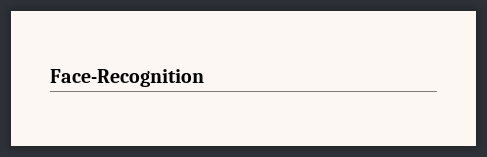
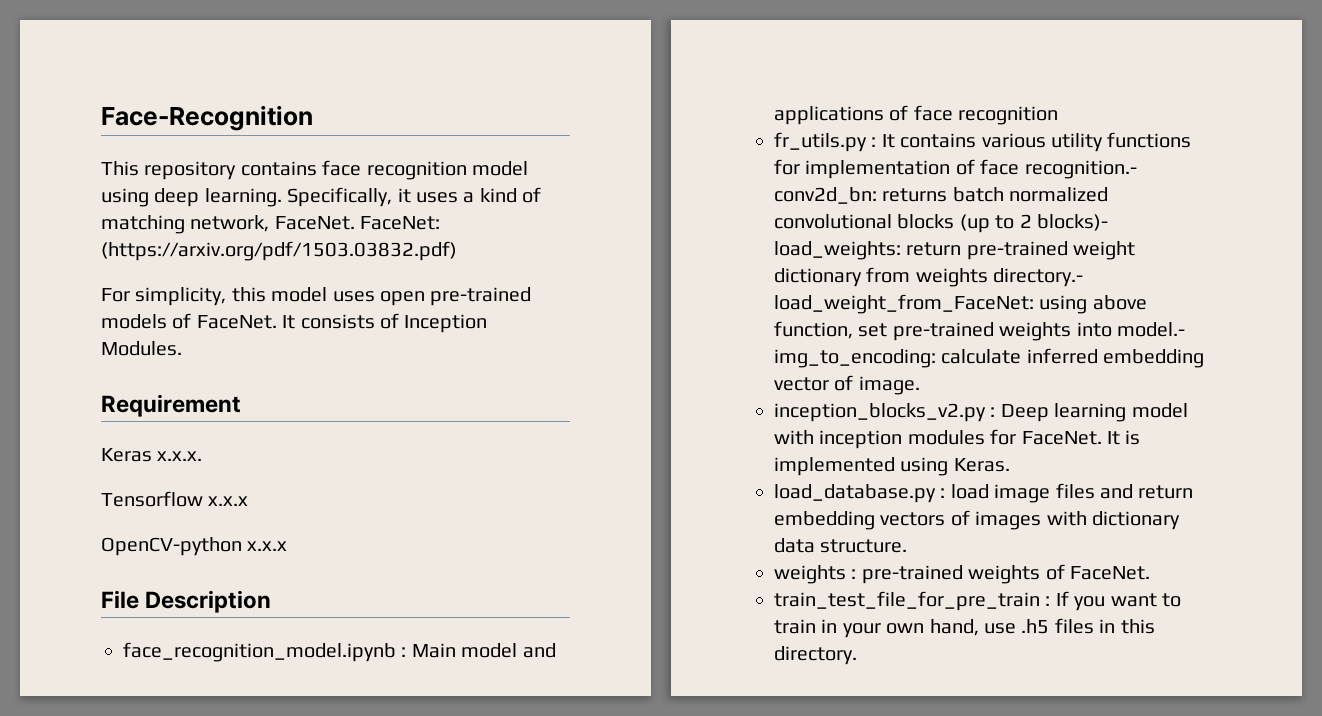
(204, 78) none -> [101,160,528,180] [101,187,542,207] [101,215,441,234] [101,241,457,261] [101,287,532,306] [101,313,488,333] [101,341,182,356] [101,394,241,417] [101,448,203,462] [101,491,249,507] [101,537,288,556] [101,590,272,613] [123,642,556,662] [774,105,1059,125] [774,132,1192,152] [774,159,1137,179] [774,187,1109,204] [774,214,1108,233] [774,241,1136,260] [774,267,1084,287] [774,294,1147,314] [774,321,1185,341] [774,348,1205,368] [774,375,920,395] [774,403,1188,422] [774,429,1141,449] [774,457,1010,476] [774,483,1194,503] [774,510,1180,530] [774,538,908,553] [774,564,1150,584] [774,591,1181,611] [774,618,1155,638] [774,646,857,665] // This repository contains face recognition model using deep learning. Specifically, it uses a kind of matching network, FaceNet. FaceNet: (https://arxiv.org/pdf/1503.03832.pdf) // For simplicity, this model uses open pre-trained models of FaceNet. It consists of Inception Modules. // Requirement // Keras x.x.x. // Tensorflow x.x.x // OpenCV-python x.x.x // File Description // face_recognition_model.ipynb : Main model and applications of face recognition // fr_utils.py : It contains various utility functions for implementation of face recognition.- conv2d_bn: returns batch normalized convolutional blocks (up to 2 blocks)- load_weights: return pre-trained weight dictionary from weights directory.- load_weight_from_FaceNet: using above function, set pre-trained weights into model.- img_to_encoding: calculate inferred embedding vector of image. // inception_blocks_v2.py : Deep learning model with inception modules for FaceNet. It is implemented using Keras. // load_database.py : load image files and return embedding vectors of images with dictionary data structure. // weights : pre-trained weights of FaceNet. // train_test_file_for_pre_train : If you want to train in your own hand, use .h5 files in this directory.

